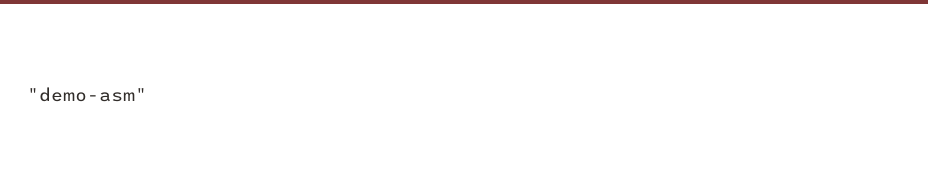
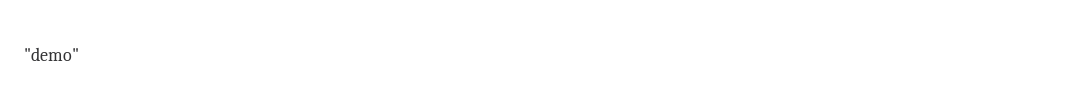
[27,87,147,102] "demo-asm" -> [24,47,79,61] "demo"

